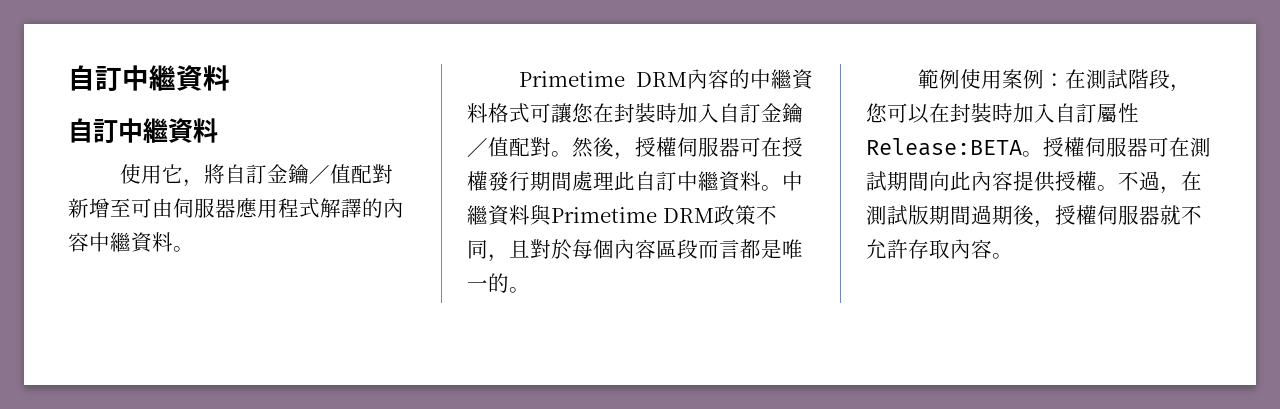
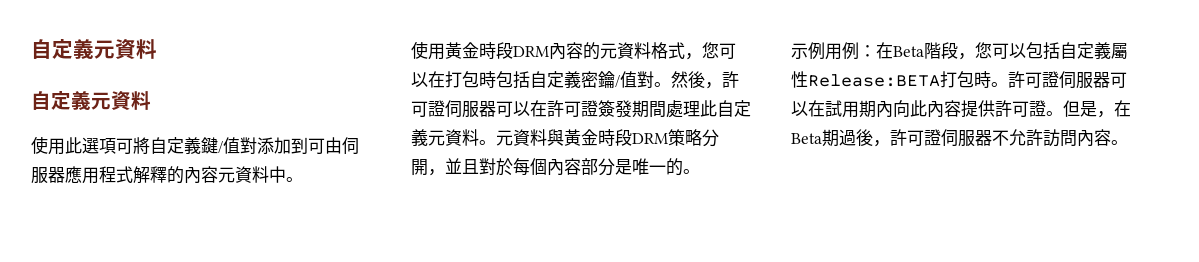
[68,65,176,92] 自訂中繼 -> [31,39,115,59] 自定義元
[93,118,168,144] 訂中繼 -> [51,91,111,110] 定義元
[162,164,394,187] [68,198,131,218] 它，將自訂金鑰／值配對新增至 -> [65,137,308,154] 此選項可將自定義鍵/值對添加到
[341,198,404,218] [68,232,194,253] [519,71,626,87] 譯的內容中繼資料。 // Primetime -> [150,166,303,184] [411,41,513,60] 釋的內容元資料中。 // 使用黃金時段
[750,69,792,89] 中繼 -> [600,43,617,59] 元
[530,103,803,123] [467,137,530,157] 可讓您在封裝時加入自訂金鑰／值配 -> [685,42,736,60] [411,71,637,89] ，您可以在打包時包括自定義密鑰/值
[635,137,803,157] [467,171,803,192] [467,204,777,226] [467,240,509,262] 授權伺服器可在授權發行期間處理此自訂中繼資料。中繼資料與Primetime DRM政策不同， -> [722,71,739,88] [411,100,751,118] [411,129,719,147] [411,158,462,176] 許可證伺服器可以在許可證簽發期間處理此自定義元資料。元資料與黃金時段DRM策略分開，並
[656,239,761,259] 區段而言都 -> [581,158,615,176] 部分
[918,69,1192,92] [866,103,1139,124] [866,137,1211,157] [866,171,1202,194] [866,205,1202,228] [866,239,950,259] 範例使用案例：在測試階段，您可以在封裝時加入自訂屬性Release:BETA。授權伺服器可在測試期間向此內容提供授權。不過，在測試版期間過期後，授權伺服器就不允許存取 -> [791,42,1128,60] [791,71,1127,89] [791,100,1131,118] [791,129,1077,147] 示例用例：在Beta階段，您可以包括自定義屬性Release:BETA打包時。許可證伺服器可以在試用期內向此內容提供許可證。但是，在Beta期過後，許可證伺服器不允許訪問

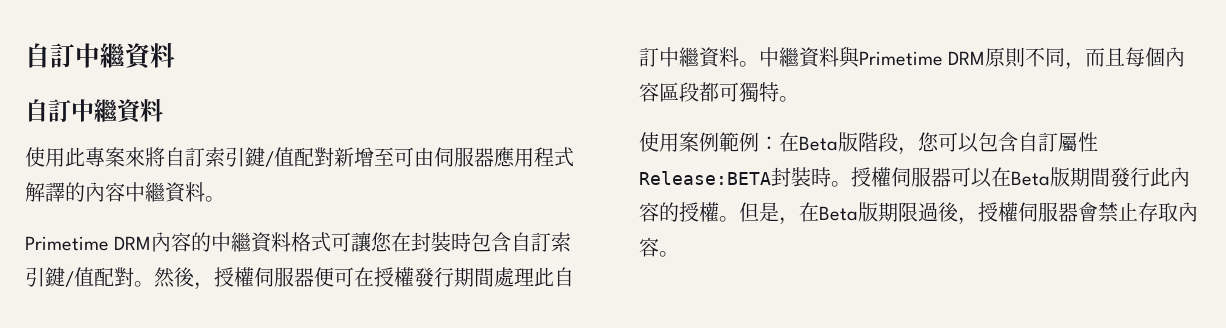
[31,39,115,59] 自定義元 -> [25,43,125,68] 自訂中繼
[51,91,111,110] 定義元 -> [48,99,118,122] 訂中繼
[82,137,308,154] 選項可將自定義鍵/值對添加到 -> [85,147,394,167] 專案來將自訂索引鍵/值配對新增至
[150,166,303,184] [411,41,513,60] 釋的內容元資料中。 // 使用黃金時段 -> [45,182,225,203] [25,236,109,251] 譯的內容中繼資料。 // Primetime
[600,43,617,59] 元 -> [211,232,252,252] 中繼
[685,42,736,60] [411,71,739,89] [411,100,751,118] [411,129,719,147] [411,158,700,176] [791,42,842,60] ，您可以在打包時包括自定義密鑰/值對。然後，許可證伺服器可以在許可證簽發期間處理此自定義元資料。元資料與黃金時段DRM策略分開，並且對於每個內容部分是唯一的。 // 示例用 -> [331,232,572,252] [25,267,574,290] [639,46,1186,70] [639,82,799,102] [639,132,739,152] 可讓您在封裝時包含自訂索引鍵/值配對。然後，授權伺服器便可在授權發行期間處理此自訂中繼資料。中繼資料與Primetime DRM原則不同，而且每個內容區段都可獨特。 // 使用案例範
(924, 51) none -> [838,132,858,152] 版
[1043,42,1128,59] [791,71,1127,89] [791,100,1131,118] [791,129,1077,147] 括自定義屬性Release:BETA打包時。許可證伺服器可以在試用期內向此內容提供許可證。但是，在Beta期過後，許可證伺服器不允許訪問 -> [998,132,1098,152] [639,167,1190,188] [639,202,1178,225] 含自訂屬性Release:BETA封裝時。授權伺服器可以在Beta版期間發行此內容的授權。但是，在Beta版期限過後，授權伺服器會禁止存取

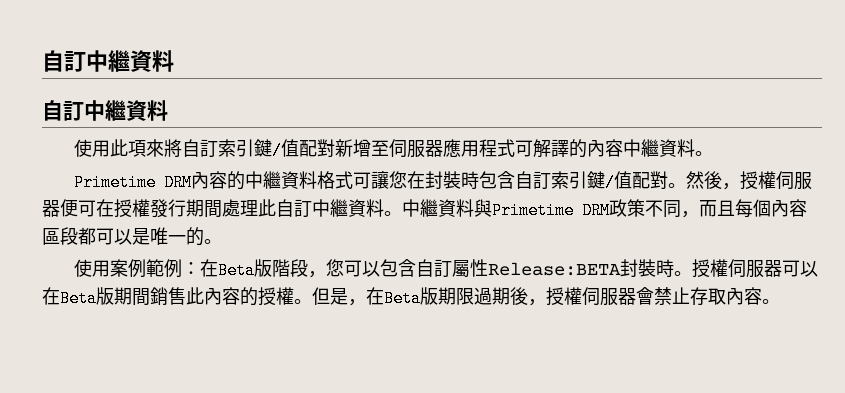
[85,147,125,167] 專案 -> [128,140,147,157] 項
[394,147,434,167] 可由 -> (390, 148) none
(574, 157) none -> [515,140,534,157] 可
[985,47,1026,68] 原則 -> [609,199,645,217] 政策
[739,82,779,102] 獨特 -> [114,227,204,246] 以是唯一的
[1110,167,1150,187] 發行 -> [150,287,186,305] 銷售
(938, 212) none -> [492,287,510,305] 期

